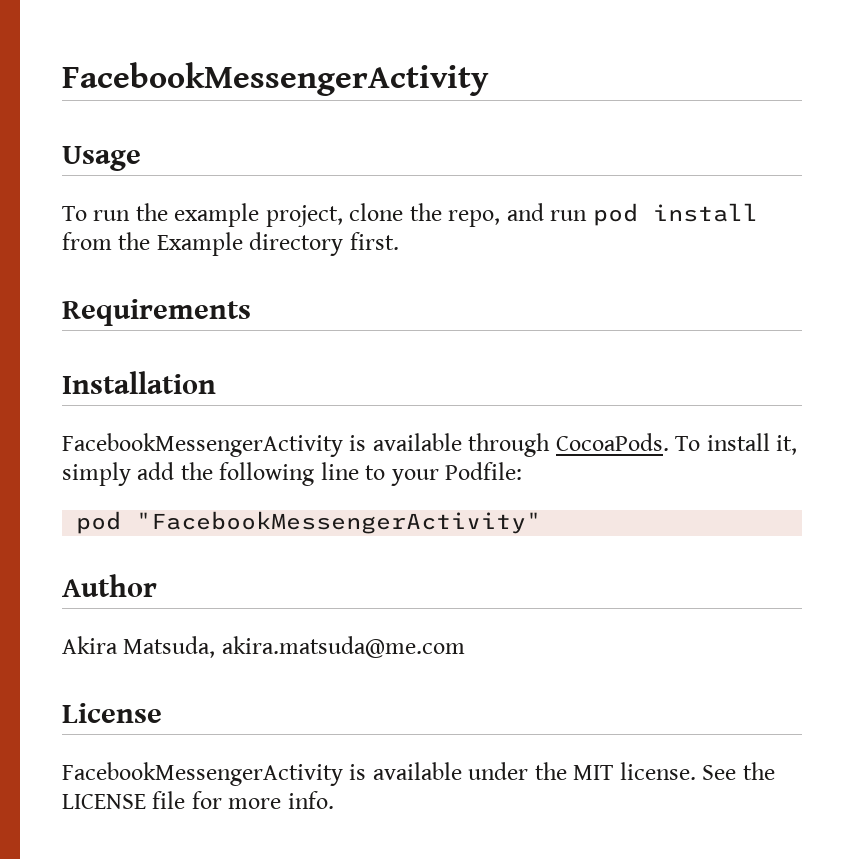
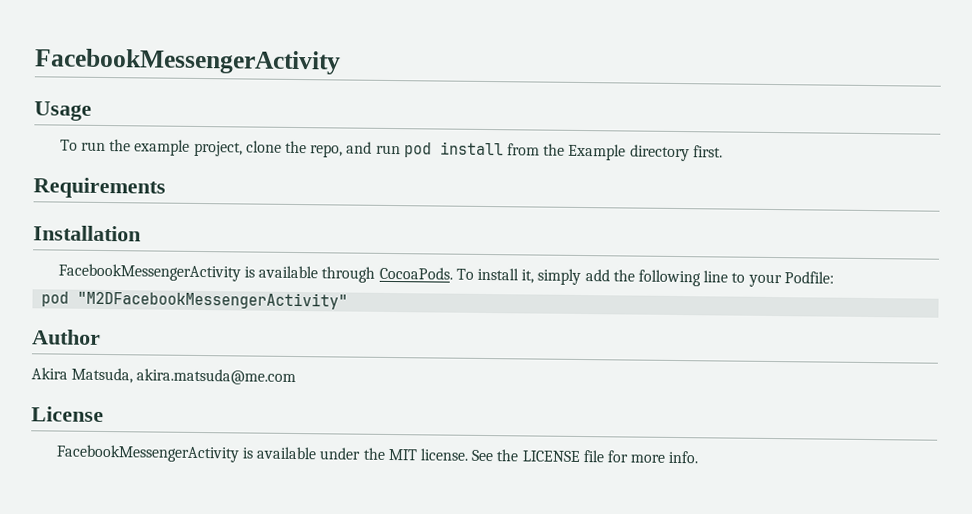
[136,511,542,534] "FacebookMessengerActivity" -> [77,290,349,310] "M2DFacebookMessengerActivity"

